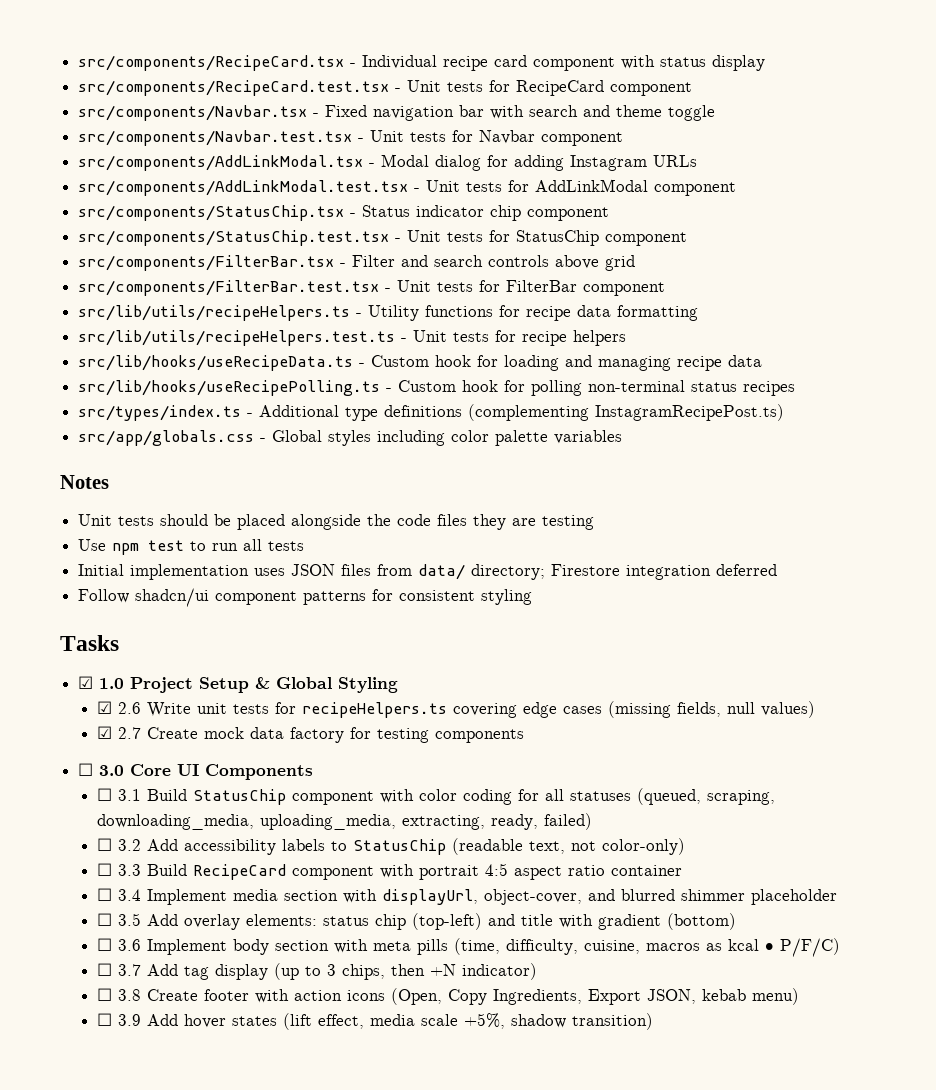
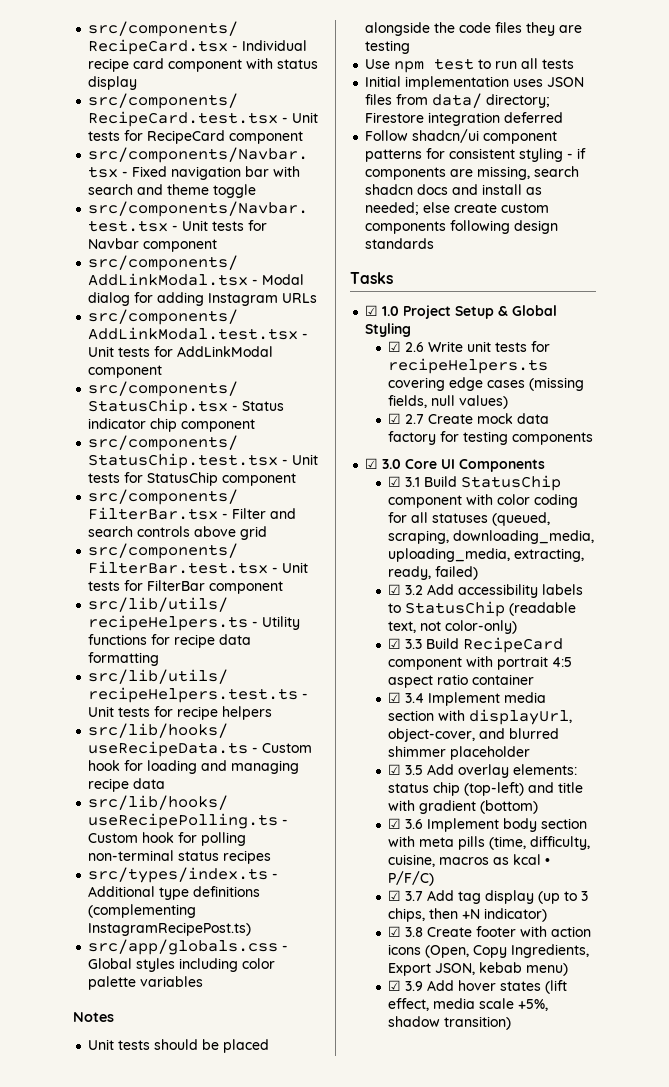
(533, 597) none -> [567,148,587,159] [365,166,580,180] [365,184,543,195] [365,202,550,215] [365,220,559,234] [365,238,435,249] - if components are missing, search shadcn docs and install as needed; else create custom components following design standards
[78,763,94,776] ☐ -> [365,458,379,469] ☑
[96,788,112,801] ☐ -> [388,476,402,487] ☑
[96,838,112,851] ☐ -> [388,584,402,595] ☑
[96,863,112,876] ☐ -> [388,638,402,649] ☑
[96,888,112,901] ☐ -> [388,692,402,703] ☑
[96,913,112,926] ☐ -> [388,764,402,775] ☑
[96,938,112,951] ☐ -> [388,818,402,829] ☑
[96,963,112,976] ☐ -> [388,890,402,901] ☑
[96,988,112,1001] ☐ -> [388,926,402,937] ☑
[96,1013,112,1026] ☐ -> [388,980,402,991] ☑

